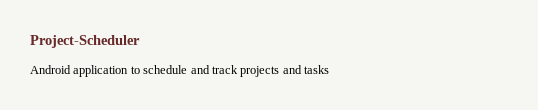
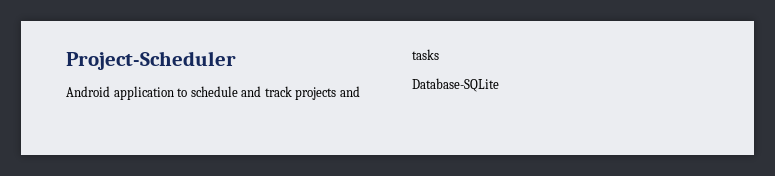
(329, 69) none -> [412,78,499,92] // Database-SQLite

